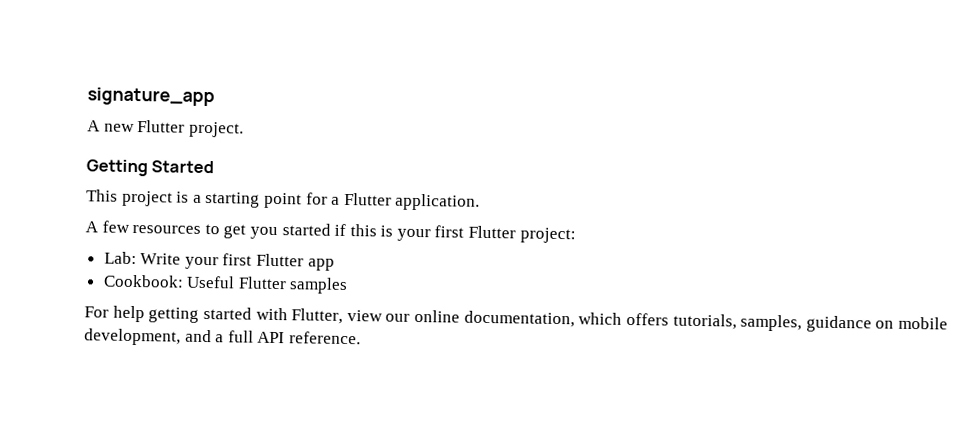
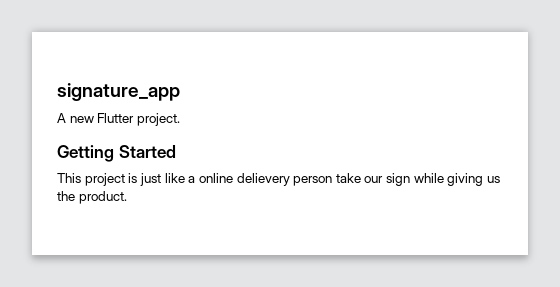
[192,192,481,211] [85,220,576,244] [103,251,335,271] [102,274,349,295] [84,305,948,333] [84,328,361,346] a starting point for a Flutter application. // A few resources to get you started if this is your first Flutter project: // Lab: Write your first Flutter app // Cookbook: Useful Flutter samples // For help getting started with Flutter, view our online documentation, which offers tutorials, samples, guidance on mobile development, and a full API reference. -> [139,173,501,186] [57,191,127,204] just like a online delievery person take our sign while giving us the product.

